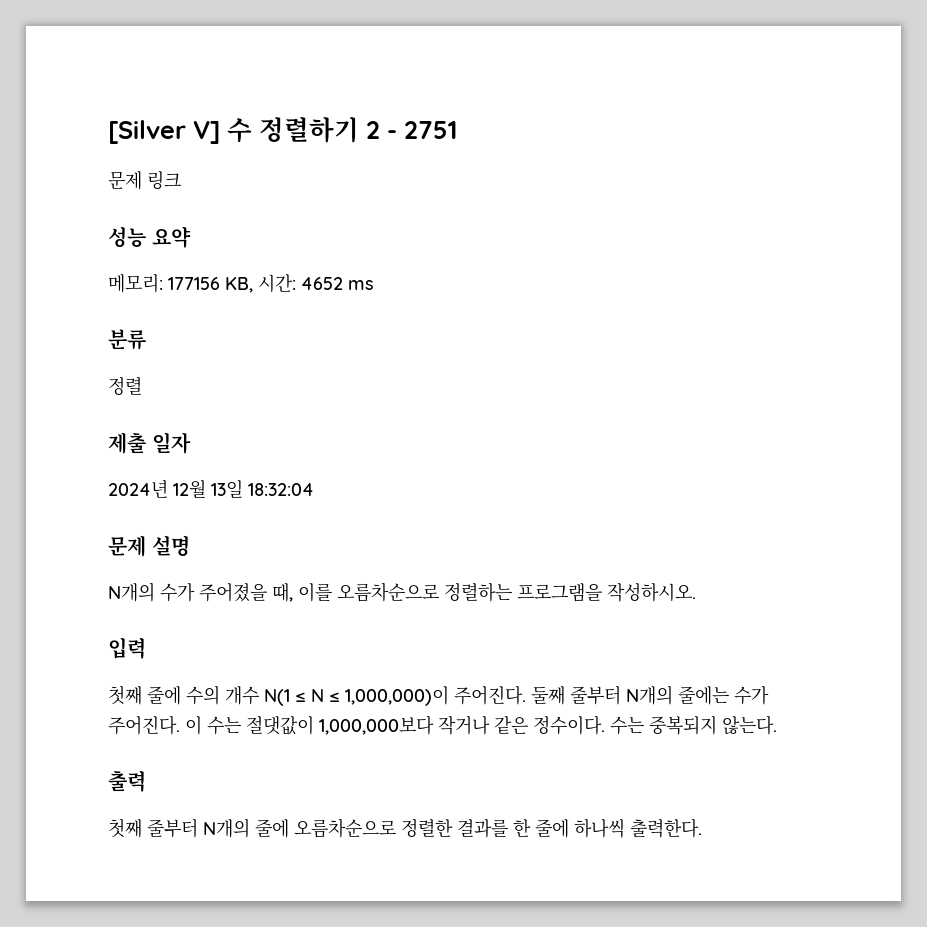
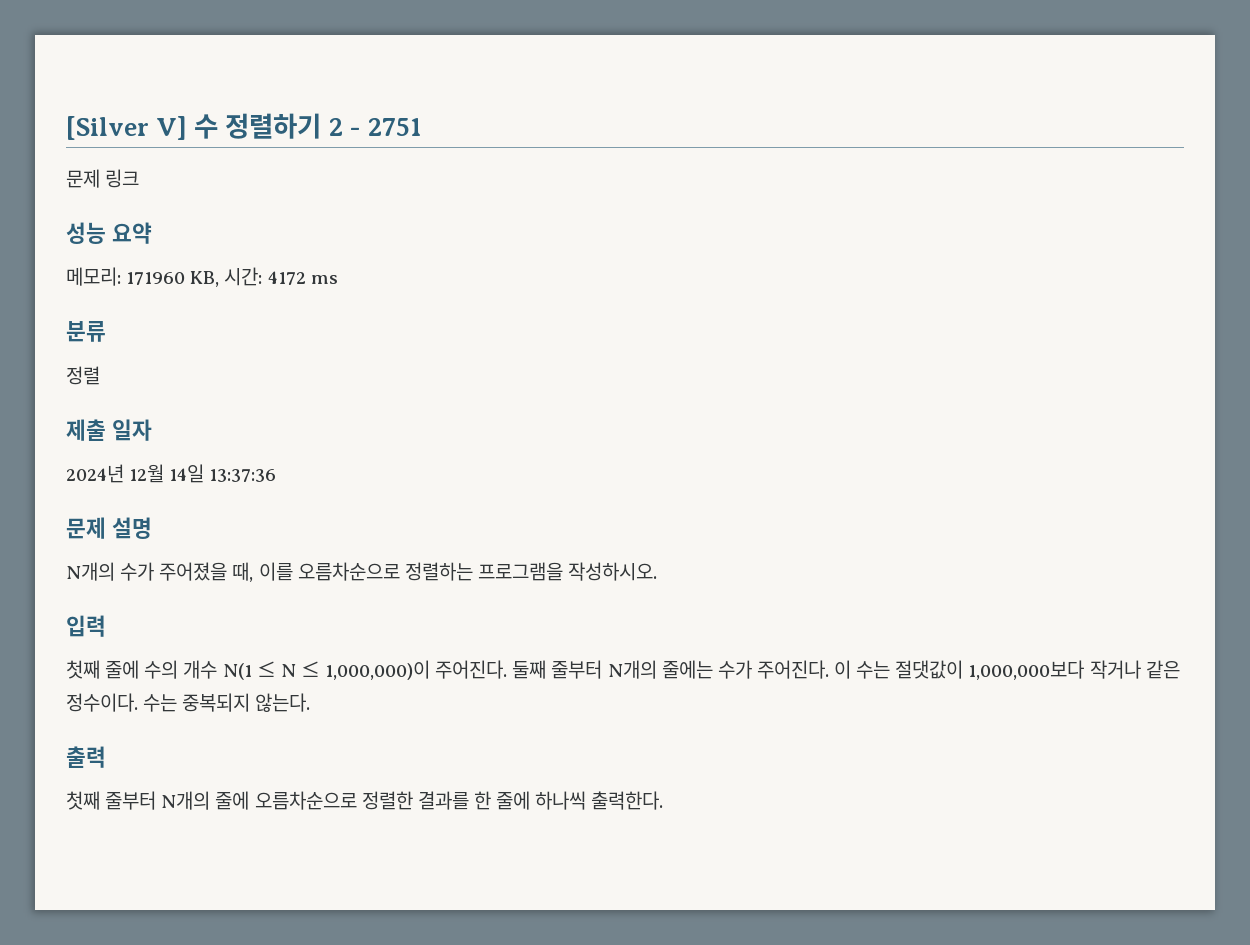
[168,277,220,290] 177156 -> [126,272,186,285] 171960
[301,277,343,290] 4652 -> [267,271,306,285] 4172
[211,480,314,498] 13일 18:32:04 -> [169,464,277,483] 14일 13:37:36

